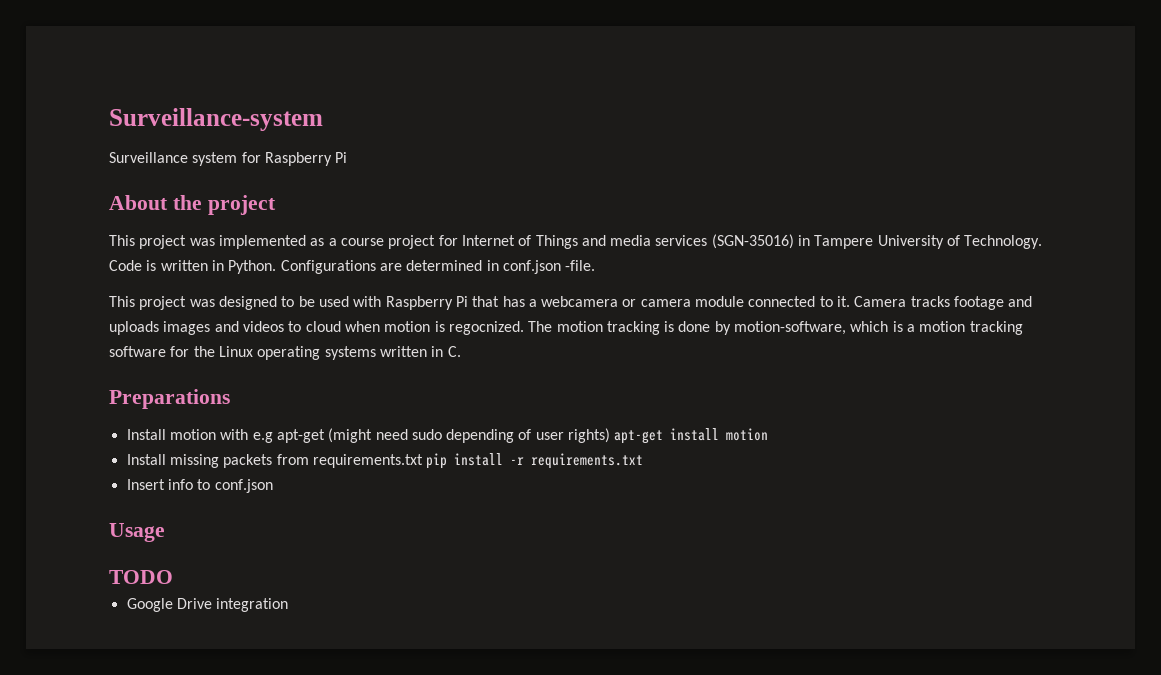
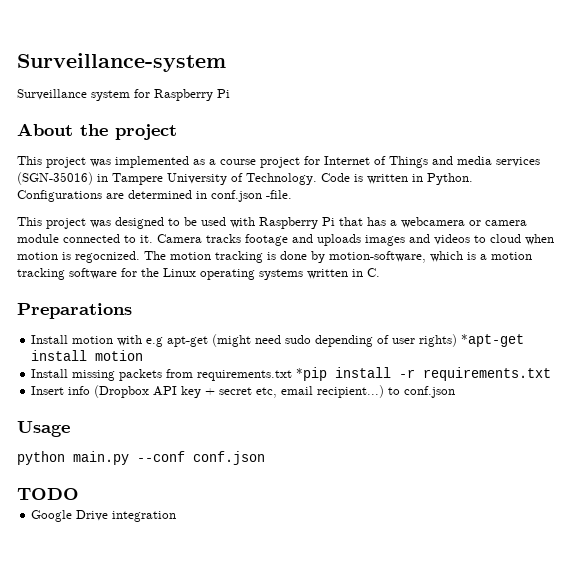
[614,430,664,444] apt-get -> [461,334,525,347] *apt-get
[426,453,448,469] pip -> [296,367,328,381] *pip
(193, 484) none -> [94,385,385,398] (Dropbox API key + secret etc, email recipient...)
(165, 532) none -> [17,451,265,465] // python main.py --conf conf.json

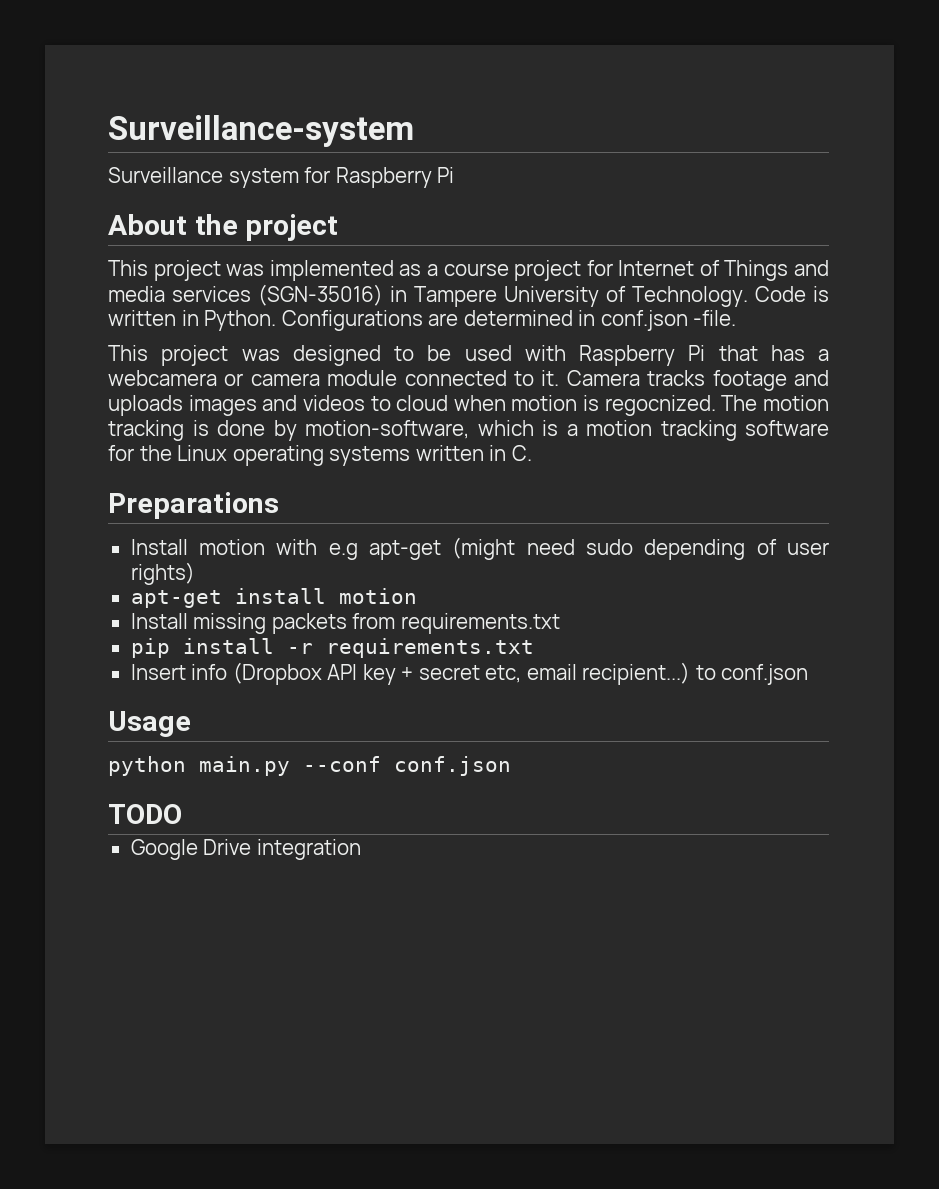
[461,334,525,347] *apt-get -> [130,590,222,608] // apt-get
[296,367,328,381] *pip -> [130,638,170,658] // pip

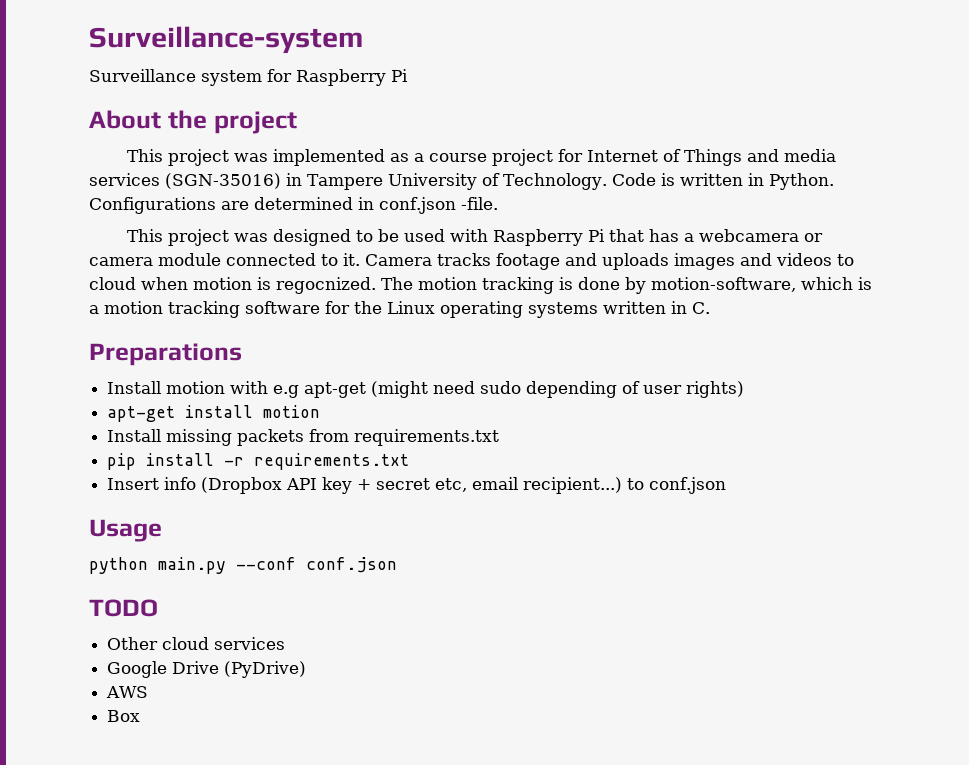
(182, 814) none -> [107,637,286,650] // Other cloud services
[256,839,361,860] integration -> [224,661,307,678] [106,686,149,698] [107,710,141,722] (PyDrive) // AWS // Box

